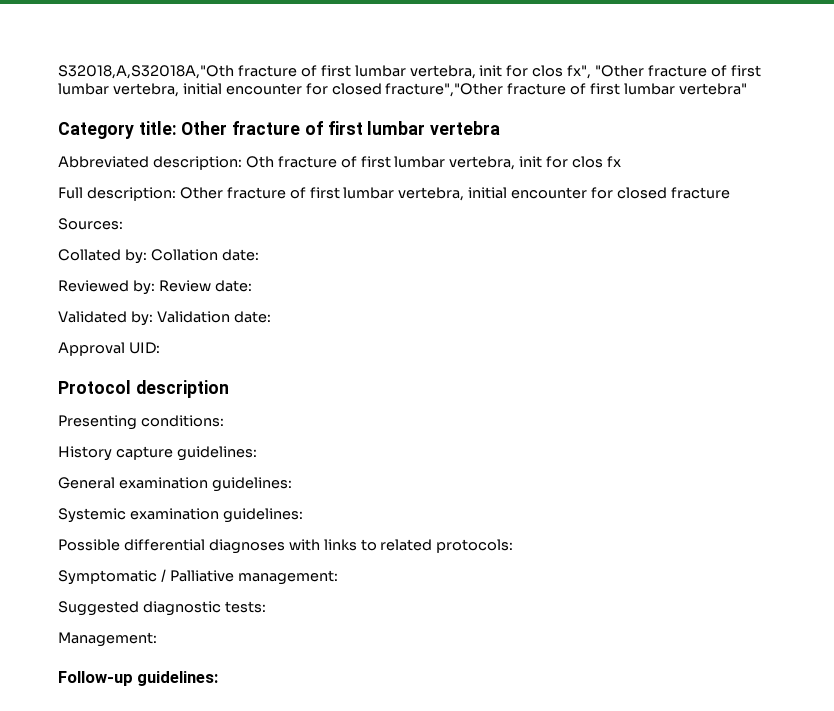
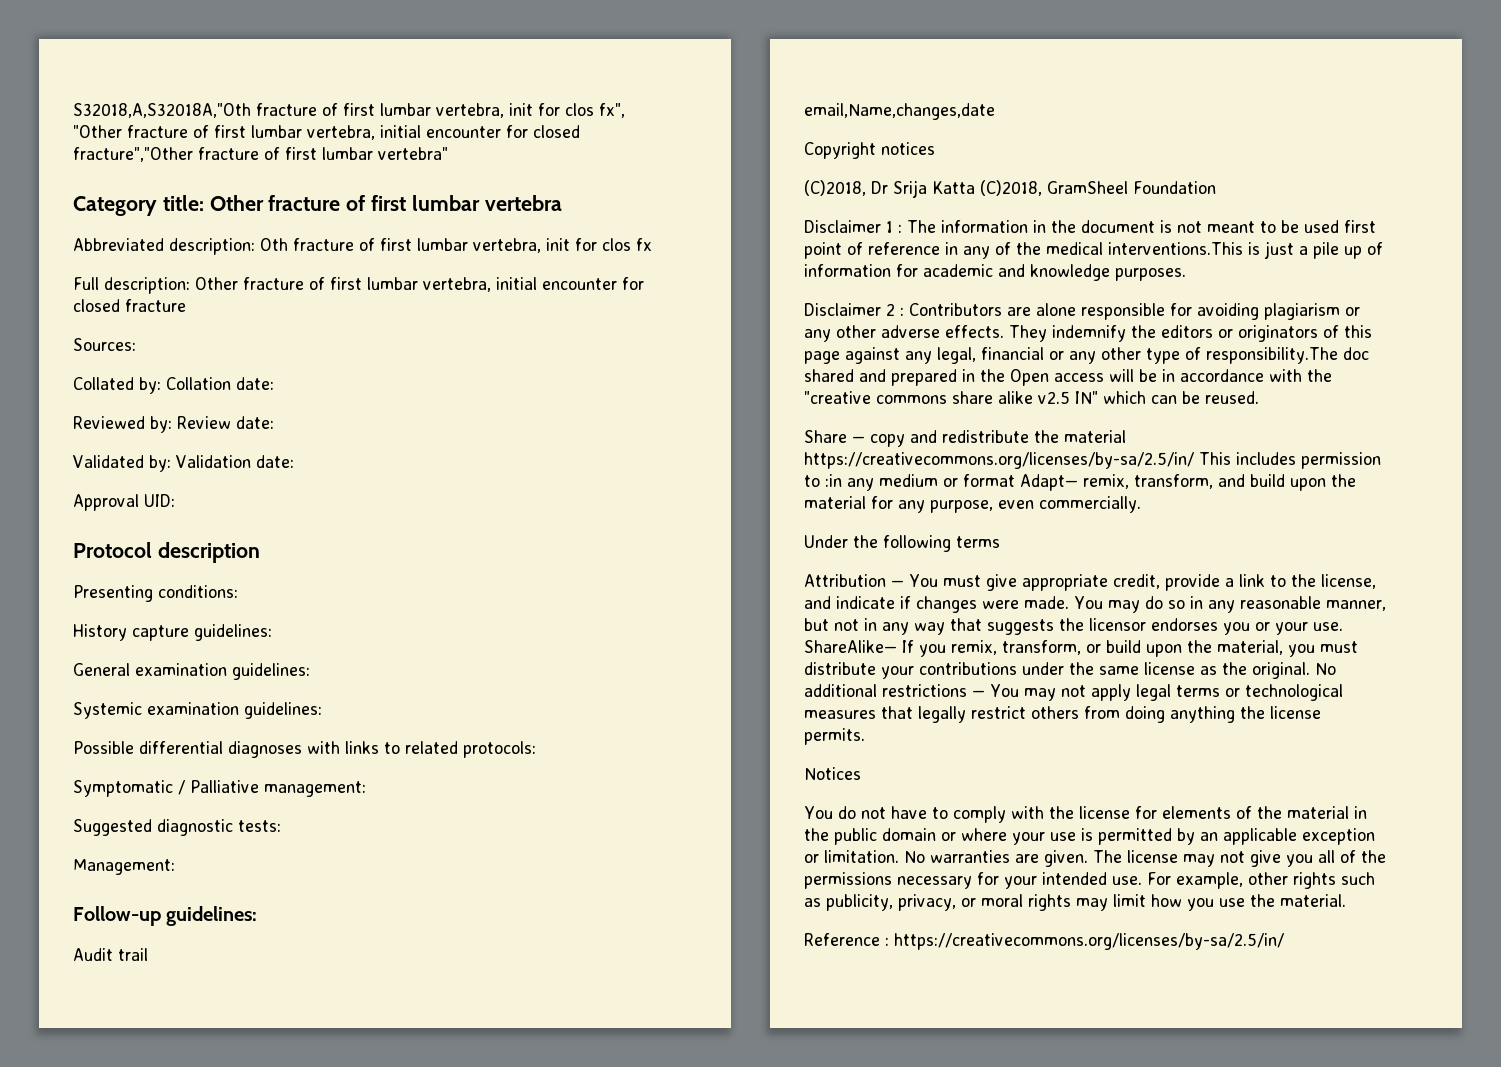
(219, 678) none -> [73,948,148,961] [804,103,995,120] [804,142,935,159] [804,180,1216,198] [804,220,1376,233] [804,241,1383,259] [804,264,1186,281] [804,303,1360,320] [804,325,1372,342] [804,347,1369,364] [804,369,1332,386] [804,391,1259,404] [804,430,1126,447] [804,452,1381,469] [804,474,1356,491] [804,496,1141,513] [804,535,1000,552] [804,574,1376,591] [804,596,1386,613] [804,618,1343,635] [804,640,1358,657] [804,662,1336,679] [804,684,1343,701] [804,706,1321,723] [804,728,865,745] [804,767,861,780] [804,806,1367,823] [804,828,1375,845] [804,850,1386,867] [804,872,1375,889] [804,894,1346,911] [804,933,1284,950] // Audit trail // email,Name,changes,date // Copyright notices // (C)2018, Dr Srija Katta (C)2018, GramSheel Foundation // Disclaimer 1 : The information in the document is not meant to be used first point of reference in any of the medical interventions.This is just a pile up of information for academic and knowledge purposes. // Disclaimer 2 : Contributors are alone responsible for avoiding plagiarism or any other adverse effects. They indemnify the editors or originators of this page against any legal, financial or any other type of responsibility.The doc shared and prepared in the Open access will be in accordance with the "creative commons share alike v2.5 IN" which can be reused. // Share — copy and redistribute the material https://creativecommons.org/licenses/by-sa/2.5/in/ This includes permission to :in any medium or format Adapt— remix, transform, and build upon the material for any purpose, even commercially. // Under the following terms // Attribution — You must give appropriate credit, provide a link to the license, and indicate if changes were made. You may do so in any reasonable manner, but not in any way that suggests the licensor endorses you or your use. ShareAlike— If you remix, transform, or build upon the material, you must distribute your contributions under the same license as the original. No additional restrictions — You may not apply legal terms or technological measures that legally restrict others from doing anything the license permits. // Notices // You do not have to comply with the license for elements of the material in the public domain or where your use is permitted by an applicable exception or limitation. No warranties are given. The license may not give you all of the permissions necessary for your intended use. For example, other rights such as publicity, privacy, or moral rights may limit how you use the material. // Reference : https://creativecommons.org/licenses/by-sa/2.5/in/

